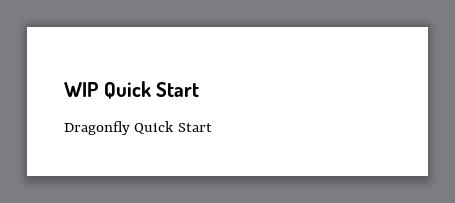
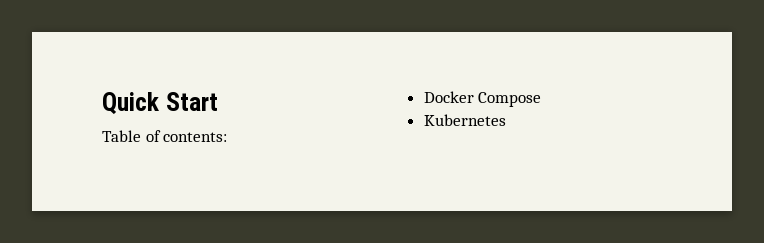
[64,82,98,97] WIP -> (102, 103) none
[64,121,212,135] Dragonfly Quick Start -> [102,130,228,142] [423,91,542,107] [423,114,506,126] Table of contents: // Docker Compose // Kubernetes

